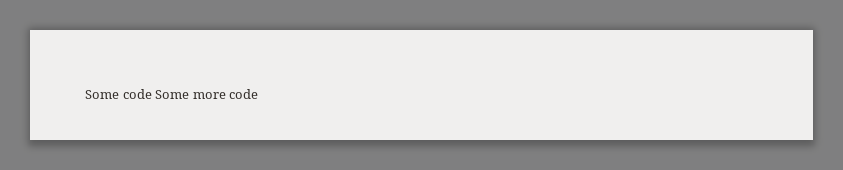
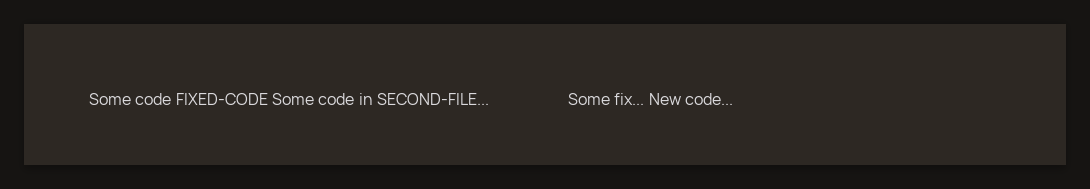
[85,89,259,99] Some code Some more code -> [89,93,733,105] Some code FIXED-CODE Some code in SECOND-FILE... Some fix... New code...

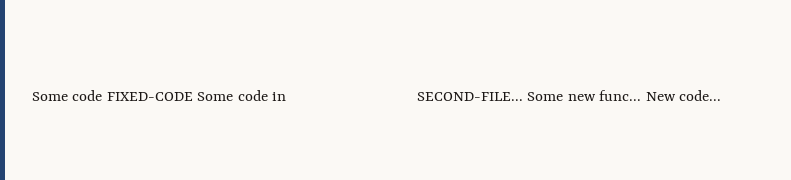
[614,93,645,105] fix... -> [567,90,642,101] new func...

